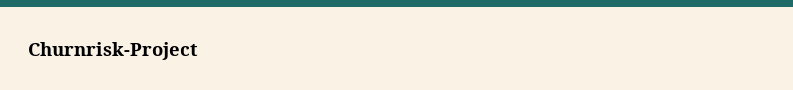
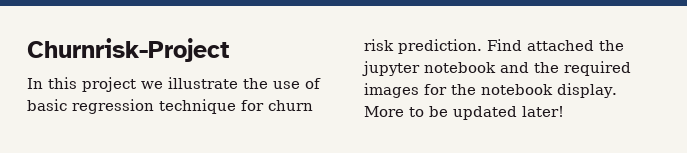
(198, 51) none -> [27,77,321,92] [27,99,313,114] [364,39,624,54] [362,61,631,76] [364,83,617,98] [364,106,564,120] // In this project we illustrate the use of basic regression technique for churn risk prediction. Find attached the jupyter notebook and the required images for the notebook display. More to be updated later!

